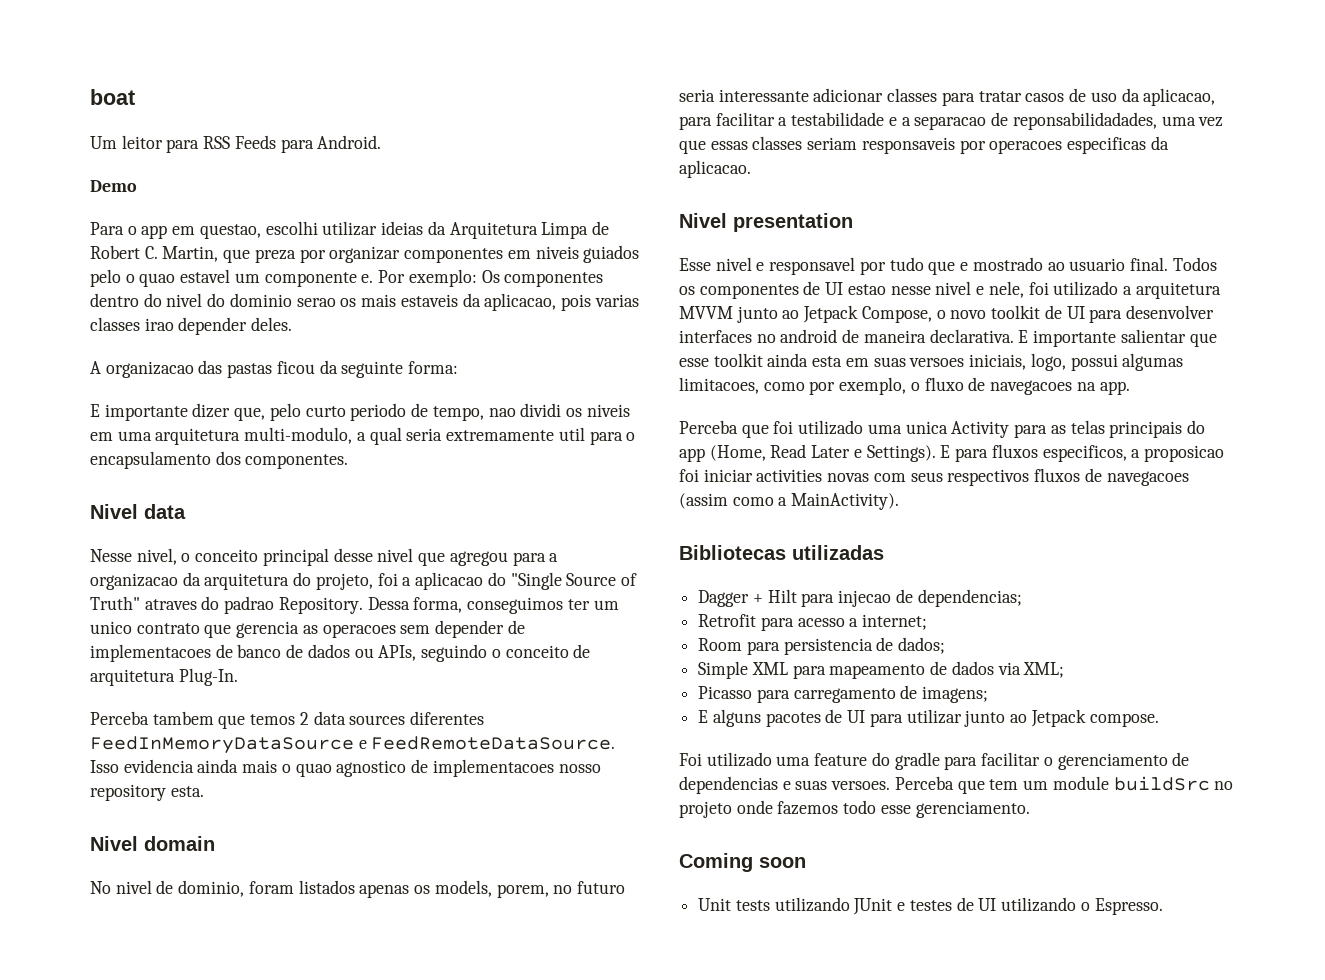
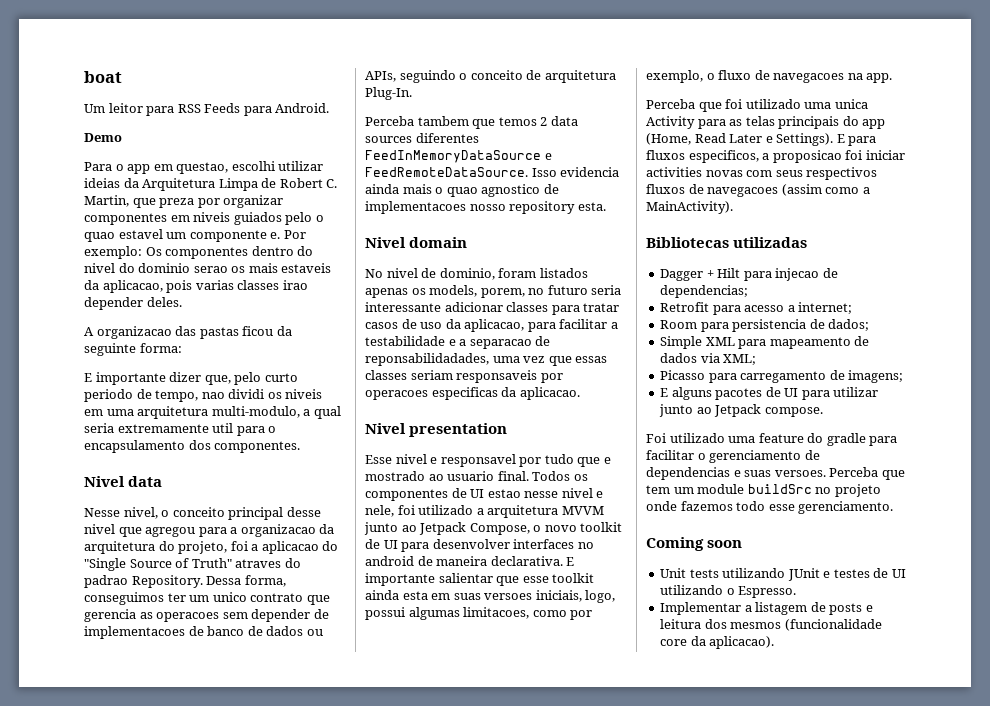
(1163, 906) none -> [660,602,873,615] [660,619,882,631] [660,636,775,649] // Implementar a listagem de posts e leitura dos mesmos (funcionalidade core da aplicacao).

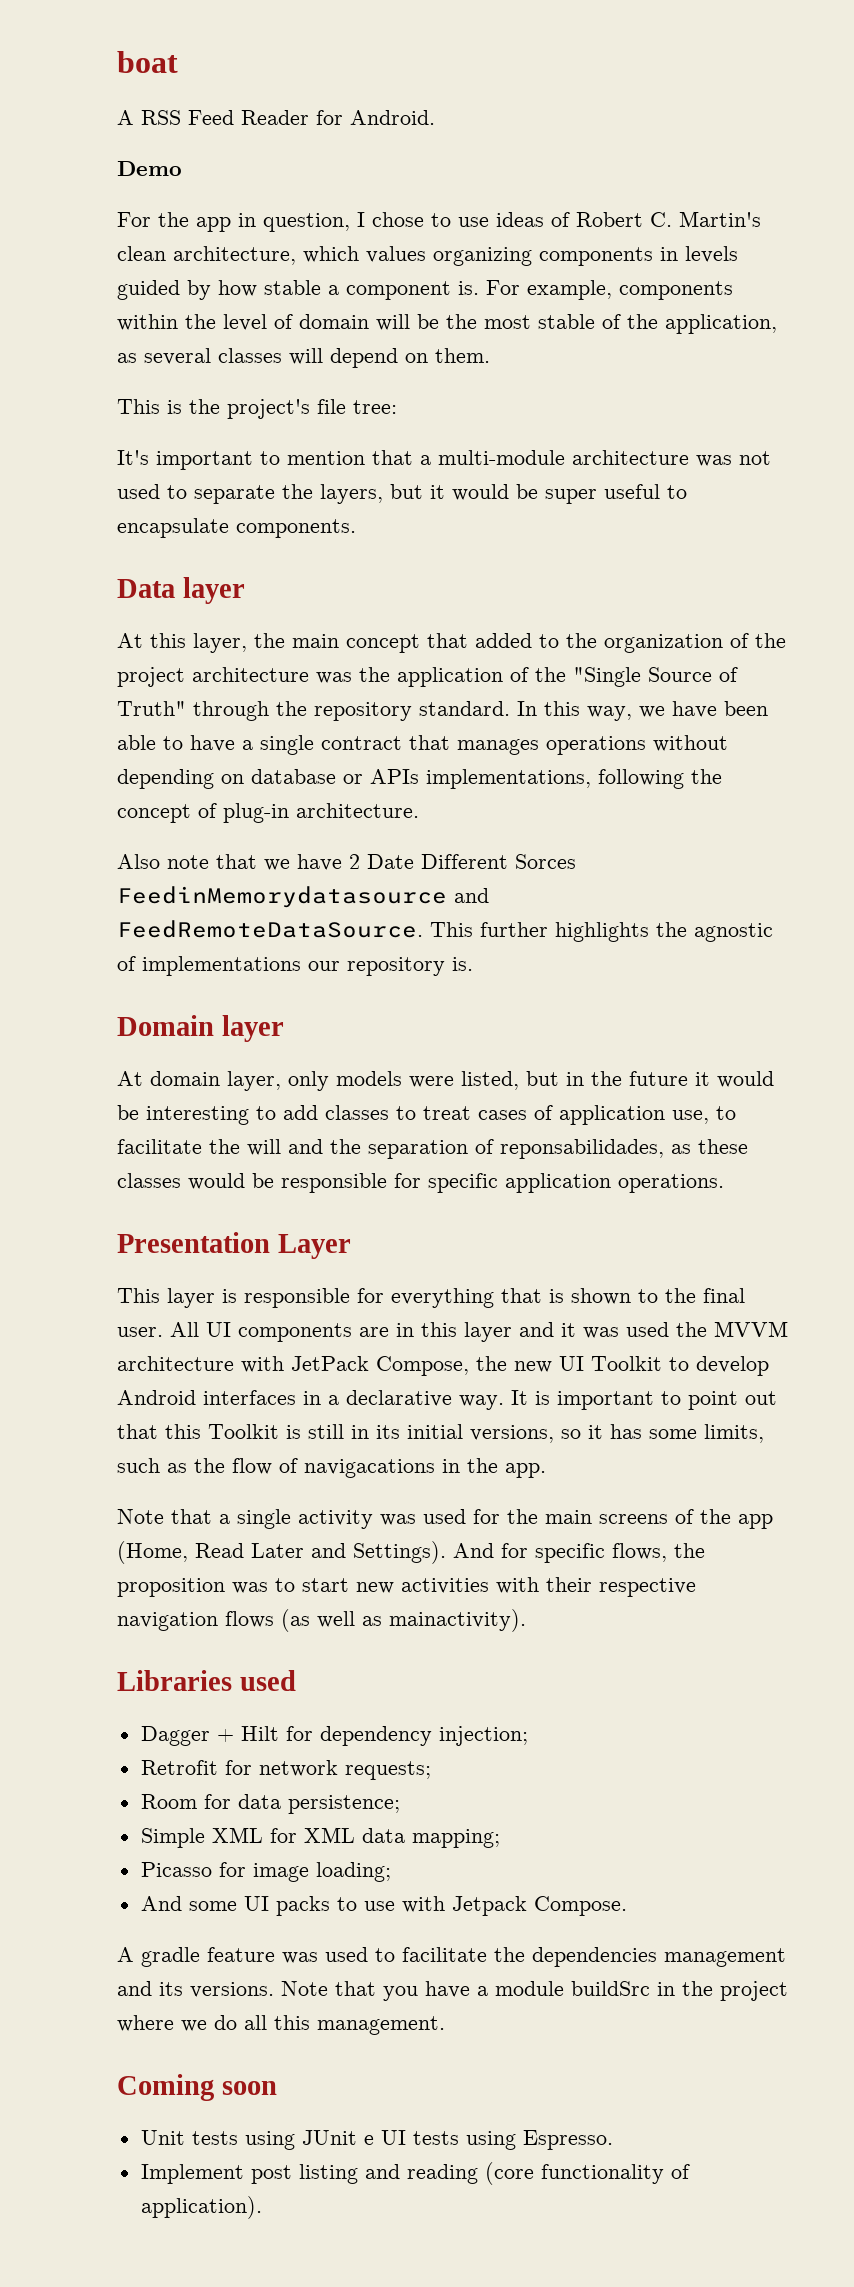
[84,103,330,116] [84,133,122,142] [84,161,324,174] [84,178,338,191] [84,195,284,208] [84,212,324,225] [84,229,306,242] [84,246,314,259] [84,263,332,273] [84,280,308,293] [84,297,182,310] [84,326,292,339] [84,343,182,356] [84,372,298,385] [84,389,323,402] [84,406,341,419] [84,423,277,436] [84,440,301,453] [84,476,163,487] [84,507,321,520] [84,524,335,537] [84,541,339,554] [84,558,301,571] [84,575,286,588] [84,592,330,605] [84,609,329,622] [84,626,323,639] [365,70,616,83] [365,87,412,100] [365,116,578,129] [365,133,479,143] [365,150,552,163] [365,167,620,177] [365,184,559,197] [365,201,606,214] [365,237,468,248] [365,268,588,280] [365,285,622,298] [365,302,620,315] [365,319,618,332] [365,336,551,349] [365,353,608,366] [365,370,563,383] [365,387,580,400] [365,423,508,437] [365,454,611,467] [365,471,588,481] [365,488,604,501] [365,505,604,518] [364,522,623,535] [365,539,594,552] [365,556,575,566] [365,573,595,586] [365,590,616,603] [365,607,593,620] [646,70,893,83] [646,99,868,112] [646,116,886,129] [646,133,877,146] [646,150,905,163] [646,167,878,180] [646,184,870,197] [646,201,733,214] [646,237,808,248] [660,268,838,281] [660,285,749,298] [660,302,853,315] [660,319,870,332] [660,336,870,349] [660,353,757,365] [660,370,904,383] [660,387,879,400] [659,404,823,417] [646,433,898,446] [646,450,820,463] [646,467,905,480] [646,484,881,497] [646,501,894,514] Um leitor para RSS Feeds para Android. // Demo // Para o app em questao, escolhi utilizar ideias da Arquitetura Limpa de Robert C. Martin, que preza por organizar componentes em niveis guiados pelo o quao estavel um componente e. Por exemplo: Os componentes dentro do nivel do dominio serao os mais estaveis da aplicacao, pois varias classes irao depender deles. // A organizacao das pastas ficou da seguinte forma: // E importante dizer que, pelo curto periodo de tempo, nao dividi os niveis em uma arquitetura multi-modulo, a qual seria extremamente util para o encapsulamento dos componentes. // Nivel data // Nesse nivel, o conceito principal desse nivel que agregou para a organizacao da arquitetura do projeto, foi a aplicacao do "Single Source of Truth" atraves do padrao Repository. Dessa forma, conseguimos ter um unico contrato que gerencia as operacoes sem depender de implementacoes de banco de dados ou APIs, seguindo o conceito de arquitetura Plug-In. // Perceba tambem que temos 2 data sources diferentes FeedInMemoryDataSource e FeedRemoteDataSource. Isso evidencia ainda mais o quao agnostico de implementacoes nosso repository esta. // Nivel domain // No nivel de dominio, foram listados apenas os models, porem, no futuro seria interessante adicionar classes para tratar casos de uso da aplicacao, para facilitar a testabilidade e a separacao de reponsabilidadades, uma vez que essas classes seriam responsaveis por operacoes especificas da aplicacao. // Nivel presentation // Esse nivel e responsavel por tudo que e mostrado ao usuario final. Todos os componentes de UI estao nesse nivel e nele, foi utilizado a arquitetura MVVM junto ao Jetpack Compose, o novo toolkit de UI para desenvolver interfaces no android de maneira declarativa. E importante salientar que esse toolkit ainda esta em suas versoes iniciais, logo, possui algumas limitacoes, como por exemplo, o fluxo de navegacoes na app. // Perceba que foi utilizado uma unica Activity para as telas principais do app (Home, Read Later e Settings). E para fluxos especificos, a proposicao foi iniciar activities novas com seus respectivos fluxos de navegacoes (assim como a MainActivity). // Bibliotecas utilizadas // Dagger + Hilt para injecao de dependencias; // Retrofit para acesso a internet; // Room para persistencia de dados; // Simple XML para mapeamento de dados via XML; // Picasso para carregamento de imagens; // E alguns pacotes de UI para utilizar junto ao Jetpack compose. // Foi utilizado uma feature do gradle para facilitar o gerenciamento de dependencias e suas versoes. Perceba que tem um module buildSrc no projeto onde fazemos todo esse gerenciamento. -> [117,110,435,125] [117,161,182,176] [117,211,761,232] [117,246,738,266] [117,280,733,300] [117,314,777,334] [117,348,490,368] [117,399,397,419] [117,450,771,470] [117,484,687,504] [117,518,356,538] [117,577,245,604] [117,633,786,653] [117,667,738,687] [117,701,768,721] [117,735,728,755] [117,769,722,789] [117,803,419,823] [117,854,576,871] [117,886,489,908] [117,920,773,942] [117,956,473,976] [117,1015,284,1042] [117,1071,774,1091] [117,1105,736,1125] [117,1139,748,1159] [117,1173,724,1193] [117,1232,351,1259] [117,1288,745,1308] [117,1321,788,1342] [117,1356,769,1376] [117,1390,777,1410] [117,1424,764,1443] [117,1458,546,1478] [117,1509,773,1529] [117,1541,705,1564] [117,1577,696,1597] [117,1609,526,1632] [117,1670,296,1691] [140,1726,528,1746] [140,1760,431,1780] [140,1794,400,1814] [140,1827,500,1848] [140,1862,391,1882] [140,1896,627,1916] [117,1947,786,1967] [117,1981,788,2001] [117,2015,445,2035] A RSS Feed Reader for Android. // Demo // For the app in question, I chose to use ideas of Robert C. Martin's clean architecture, which values organizing components in levels guided by how stable a component is. For example, components within the level of domain will be the most stable of the application, as several classes will depend on them. // This is the project's file tree: // It's important to mention that a multi-module architecture was not used to separate the layers, but it would be super useful to encapsulate components. // Data layer // At this layer, the main concept that added to the organization of the project architecture was the application of the "Single Source of Truth" through the repository standard. In this way, we have been able to have a single contract that manages operations without depending on database or APIs implementations, following the concept of plug-in architecture. // Also note that we have 2 Date Different Sorces FeedinMemorydatasource and FeedRemoteDataSource. This further highlights the agnostic of implementations our repository is. // Domain layer // At domain layer, only models were listed, but in the future it would be interesting to add classes to treat cases of application use, to facilitate the will and the separation of reponsabilidades, as these classes would be responsible for specific application operations. // Presentation Layer // This layer is responsible for everything that is shown to the final user. All UI components are in this layer and it was used the MVVM architecture with JetPack Compose, the new UI Toolkit to develop Android interfaces in a declarative way. It is important to point out that this Toolkit is still in its initial versions, so it has some limits, such as the flow of navigacations in the app. // Note that a single activity was used for the main screens of the app (Home, Read Later and Settings). And for specific flows, the proposition was to start new activities with their respective navigation flows (as well as mainactivity). // Libraries used // Dagger + Hilt for dependency injection; // Retrofit for network requests; // Room for data persistence; // Simple XML for XML data mapping; // Picasso for image loading; // And some UI packs to use with Jetpack Compose. // A gradle feature was used to facilitate the dependencies management and its versions. Note that you have a module buildSrc in the project where we do all this management.
[722,568,786,578] utilizando -> [244,2131,295,2150] using
[833,568,906,578] [660,585,797,598] [660,602,873,615] [660,619,882,631] [660,636,775,649] testes de UI utilizando o Espresso. // Implementar a listagem de posts e leitura dos mesmos (funcionalidade core da aplicacao). -> [380,2130,613,2150] [140,2162,690,2185] [140,2196,262,2219] UI tests using Espresso. // Implement post listing and reading (core functionality of application).

